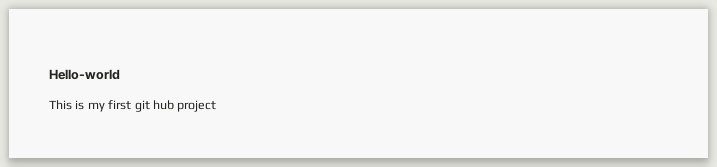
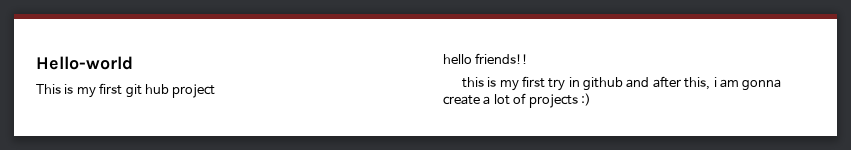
(217, 106) none -> [443,53,529,64] [461,76,782,91] [443,93,591,108] // hello friends!! // this is my first try in github and after this, i am gonna create a lot of projects :)

